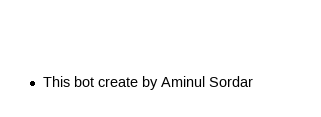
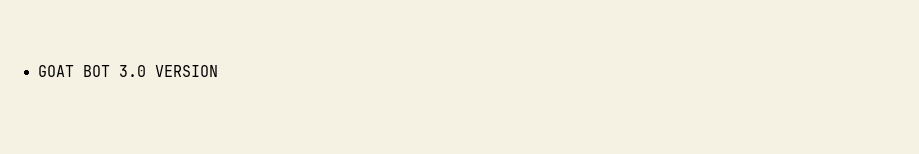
[42,76,253,90] This bot create by Aminul Sordar -> [37,65,218,77] GOAT BOT 3.0 VERSION

